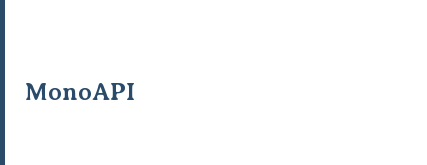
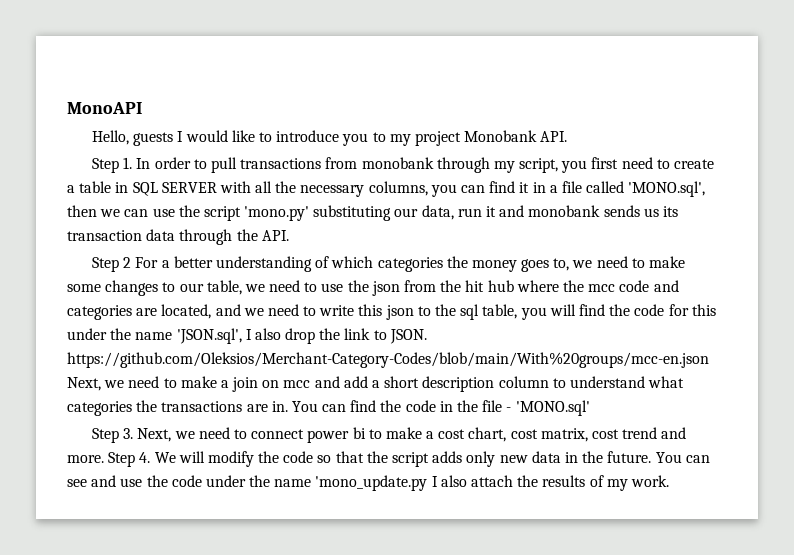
(135, 91) none -> [92,130,568,146] [92,157,715,173] [67,181,706,197] [67,205,678,221] [67,229,289,245] [92,256,686,272] [67,280,679,296] [67,304,716,320] [67,328,427,344] [67,352,709,368] [67,376,685,392] [67,400,590,416] [92,427,687,443] [67,451,710,467] [67,475,669,491] // Hello, guests I would like to introduce you to my project Monobank API. // Step 1. In order to pull transactions from monobank through my script, you first need to create a table in SQL SERVER with all the necessary columns, you can find it in a file called 'MONO.sql', then we can use the script 'mono.py' substituting our data, run it and monobank sends us its transaction data through the API. // Step 2 For a better understanding of which categories the money goes to, we need to make some changes to our table, we need to use the json from the hit hub where the mcc code and categories are located, and we need to write this json to the sql table, you will find the code for this under the name 'JSON.sql', I also drop the link to JSON. https://github.com/Oleksios/Merchant-Category-Codes/blob/main/With%20groups/mcc-en.json Next, we need to make a join on mcc and add a short description column to understand what categories the transactions are in. You can find the code in the file - 'MONO.sql' // Step 3. Next, we need to connect power bi to make a cost chart, cost matrix, cost trend and more. Step 4. We will modify the code so that the script adds only new data in the future. You can see and use the code under the name 'mono_update.py I also attach the results of my work.

